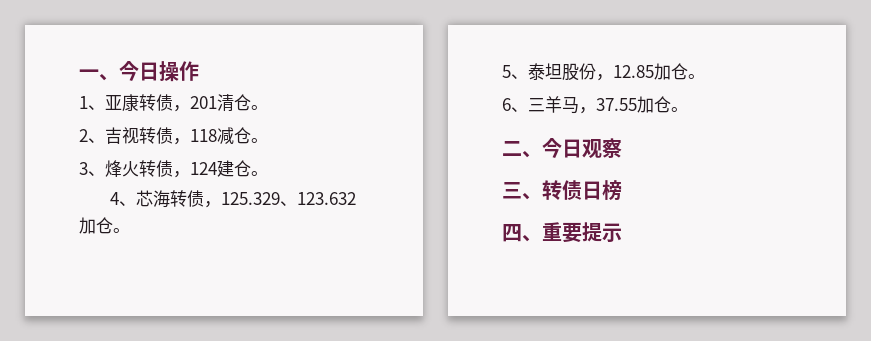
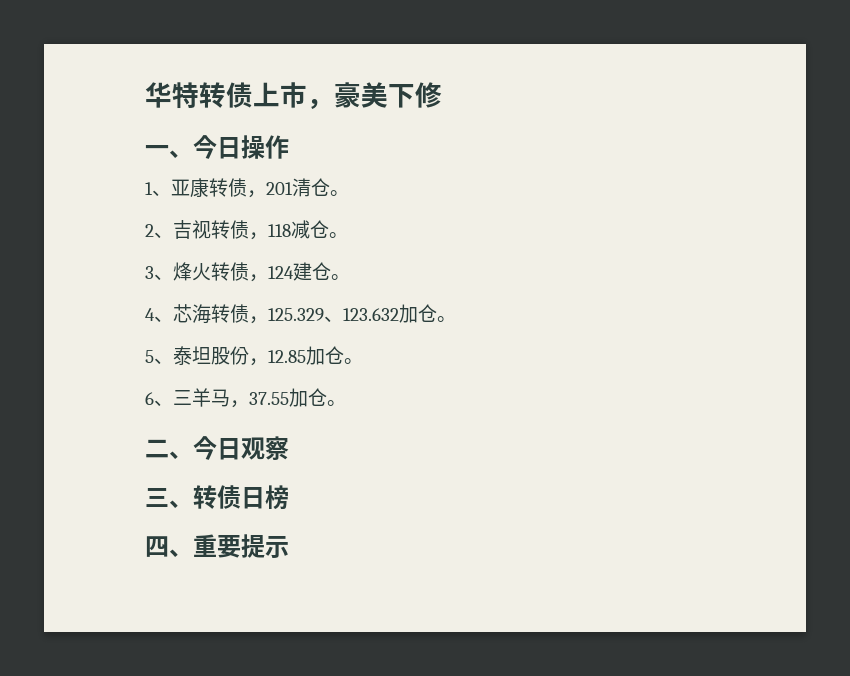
(79, 74) none -> [145,82,442,109] 华特转债上市，豪美下修 //

